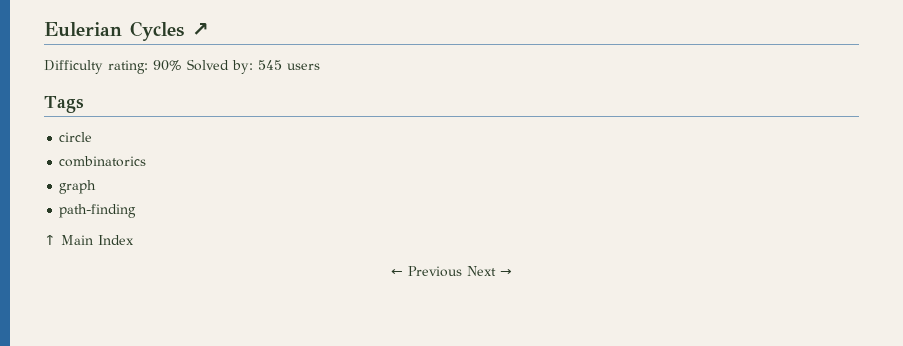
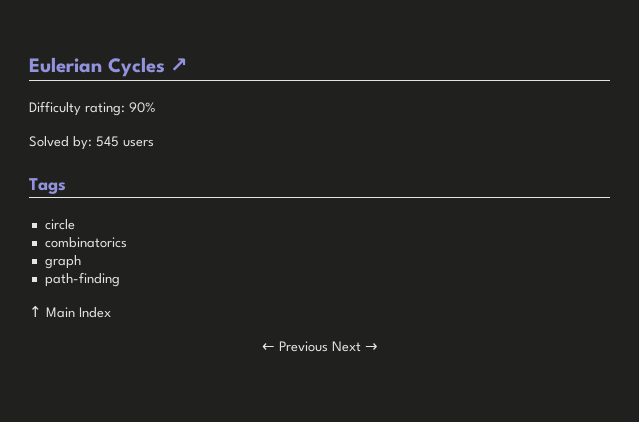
(182, 65) none -> (156, 107) //

